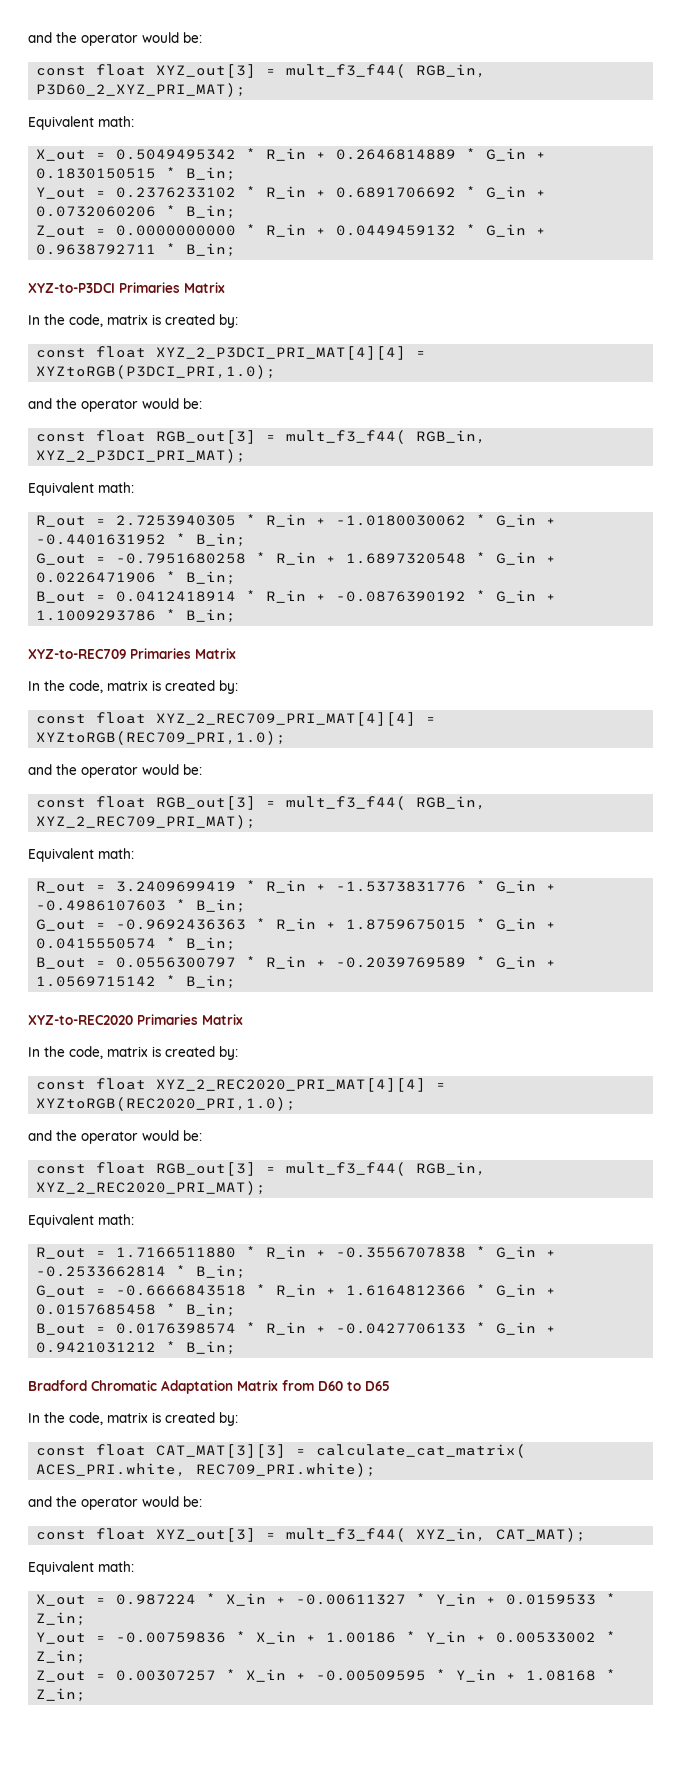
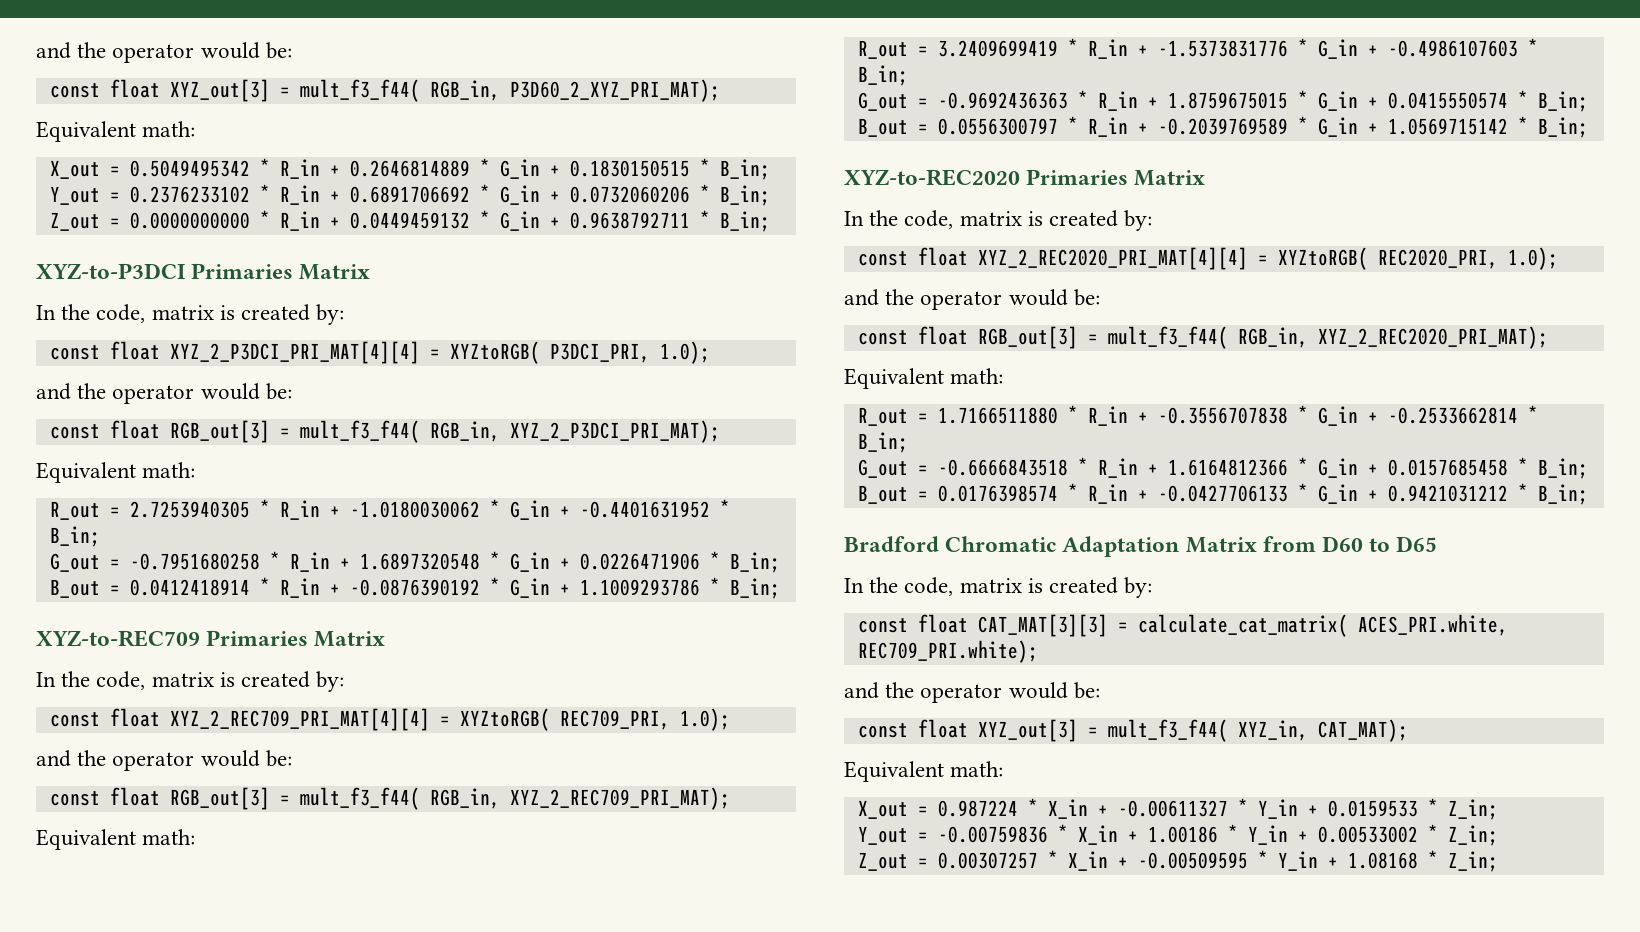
[36,365,277,379] XYZtoRGB(P3DCI_PRI,1.0); -> [449,341,710,364] XYZtoRGB( P3DCI_PRI, 1.0);
[36,731,287,745] XYZtoRGB(REC709_PRI,1.0); -> [459,708,730,731] XYZtoRGB( REC709_PRI, 1.0);
[36,1097,297,1111] XYZtoRGB(REC2020_PRI,1.0); -> [1277,247,1558,270] XYZtoRGB( REC2020_PRI, 1.0);

